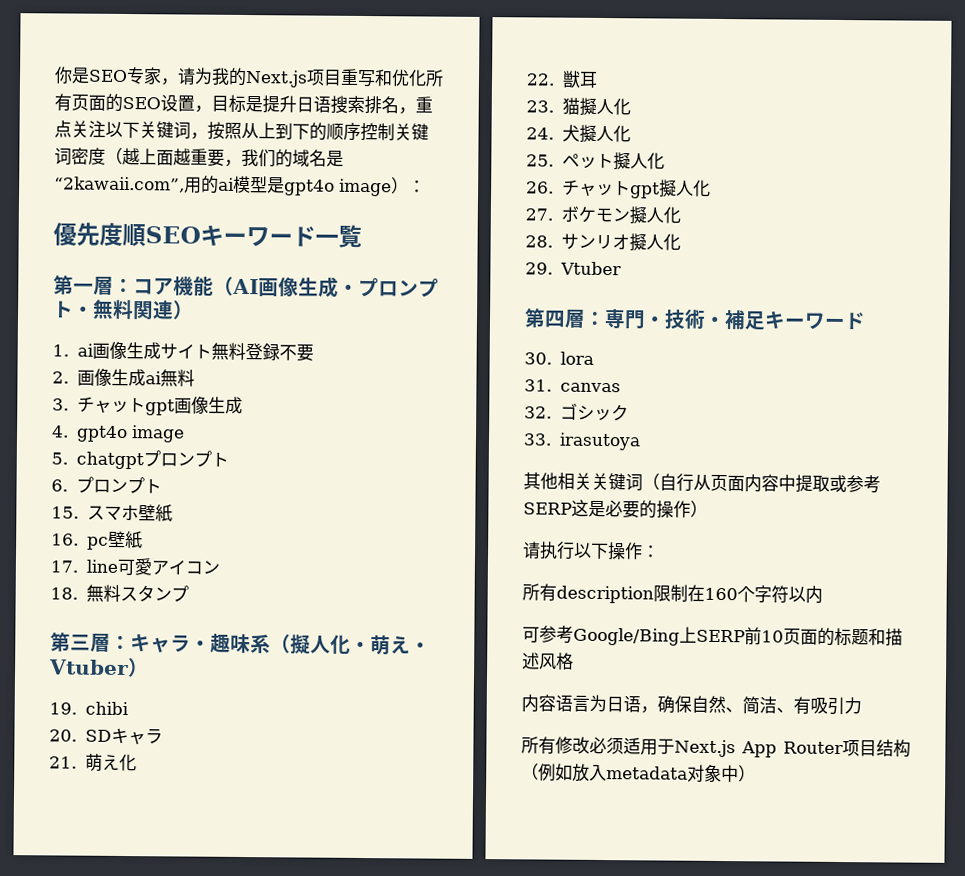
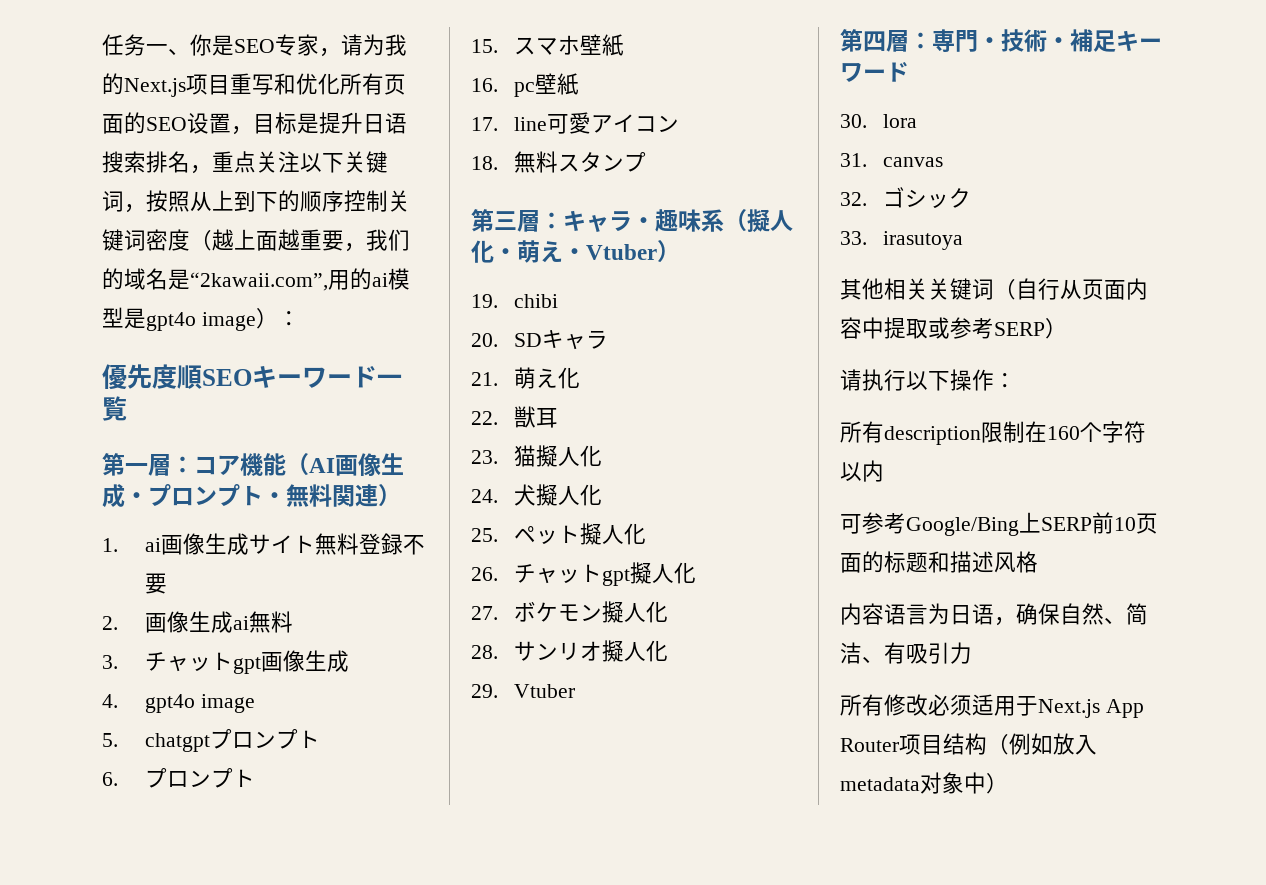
(54, 75) none -> [102,34,190,56] 任务一、
[571,499,691,519] 这是必要的操作 -> (1045, 329) none

